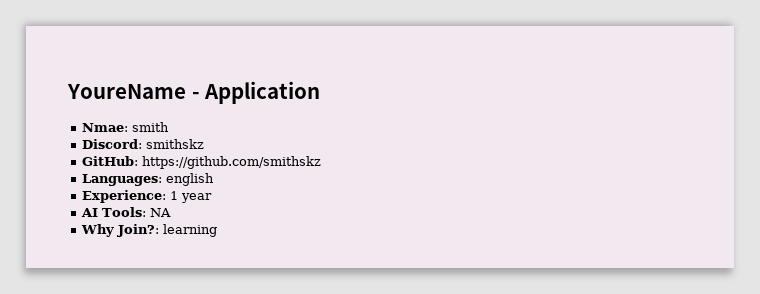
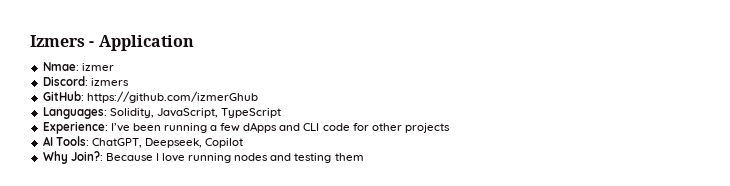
[67,84,186,99] YoureName -> [30,35,85,47] Izmers
[132,122,170,132] smith -> [81,63,114,71] izmer
[146,139,205,149] smithskz -> [90,78,129,86] izmers
[142,156,322,169] https://github.com/smithskz -> [86,91,258,103] https://github.com/izmerGhub
[166,173,215,186] [82,190,213,203] english // Experience: 1 year -> [109,108,281,118] [42,121,450,134] Solidity, JavaScript, TypeScript // Experience: I’ve been running a few dApps and CLI code for other projects
[150,208,172,217] NA -> [91,138,244,148] ChatGPT, Deepseek, Copilot
[163,224,218,237] learning -> [105,153,364,163] Because I love running nodes and testing them

